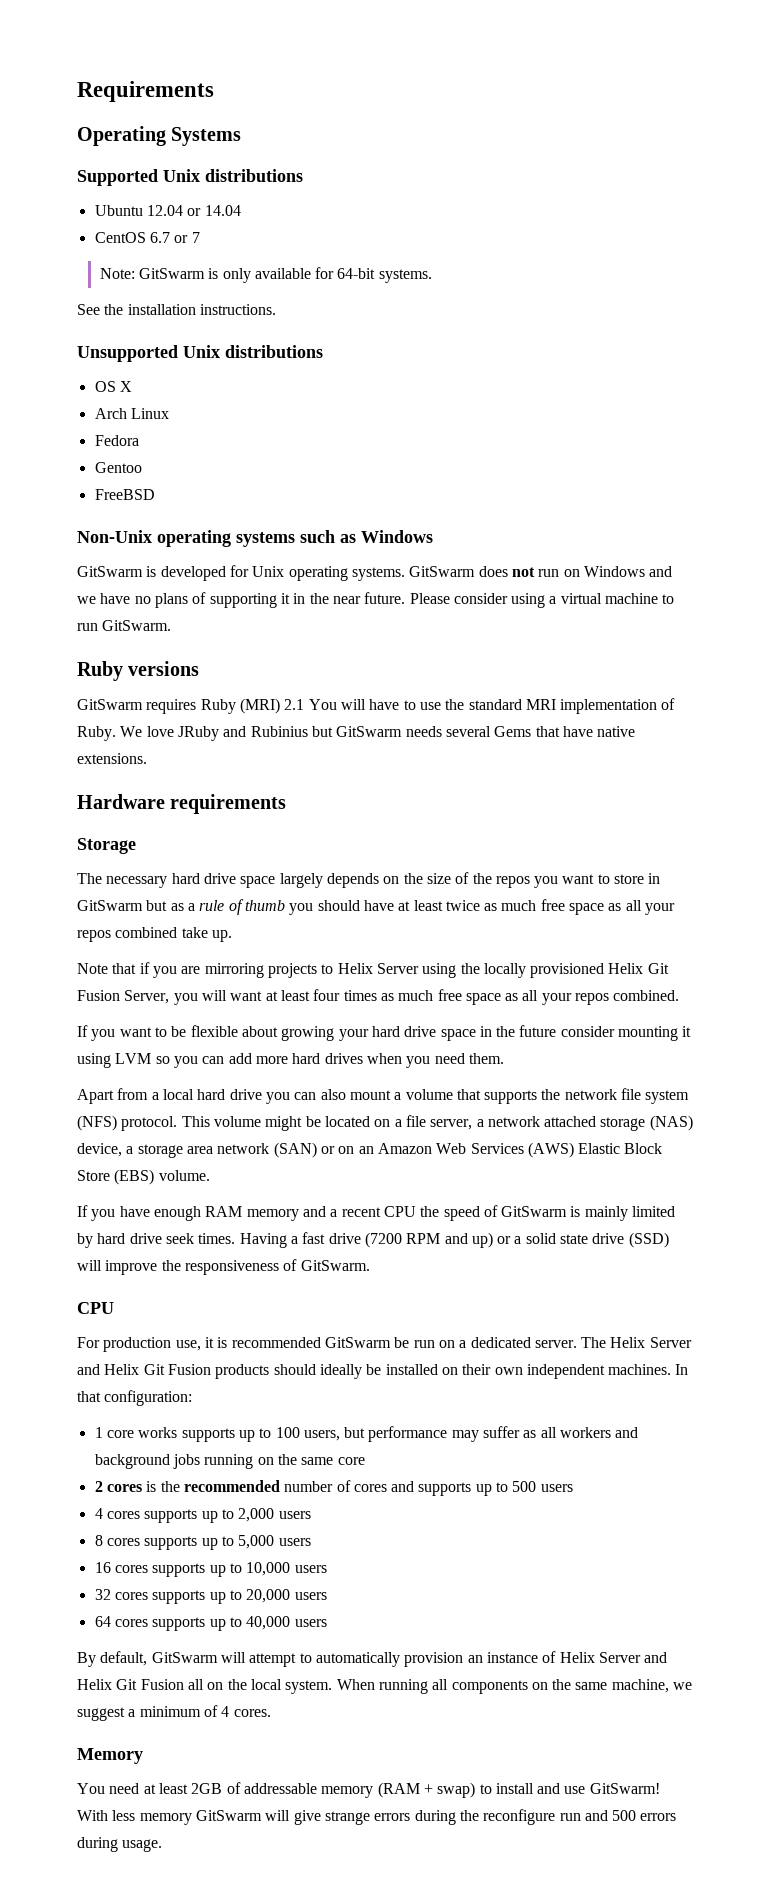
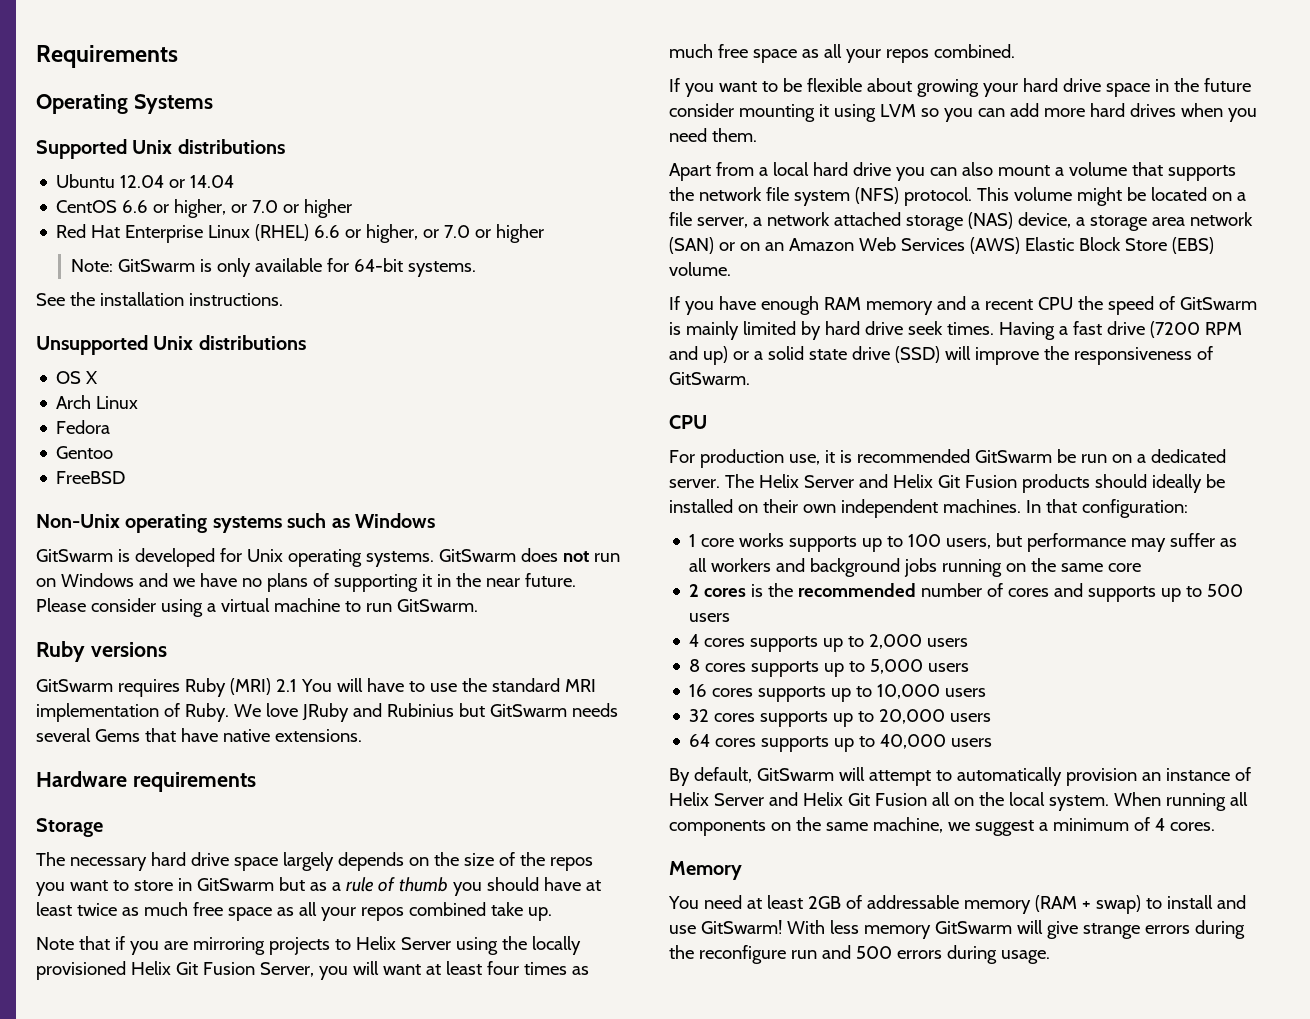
[149,232,200,243] 6.7 or 7 -> [122,199,353,218] [56,224,545,243] 6.6 or higher, or 7.0 or higher // Red Hat Enterprise Linux (RHEL) 6.6 or higher, or 7.0 or higher

